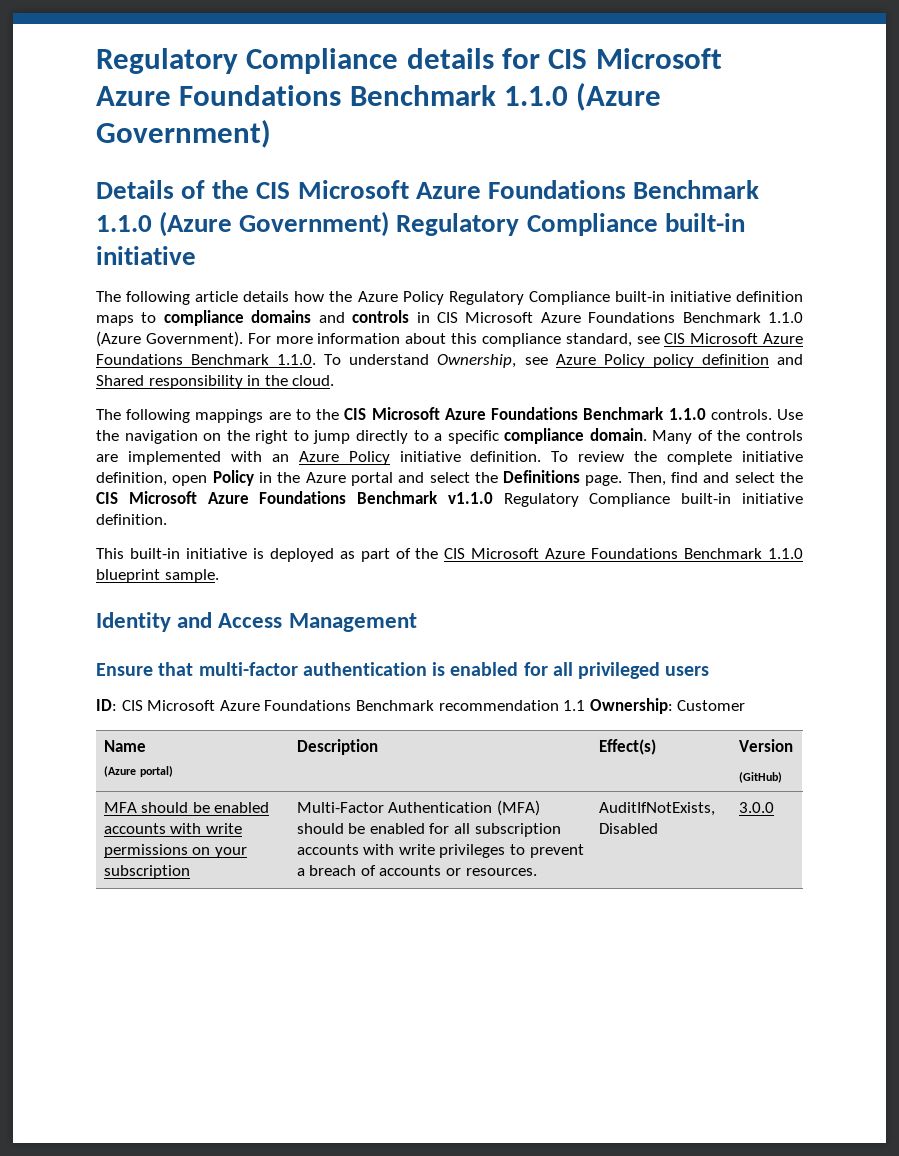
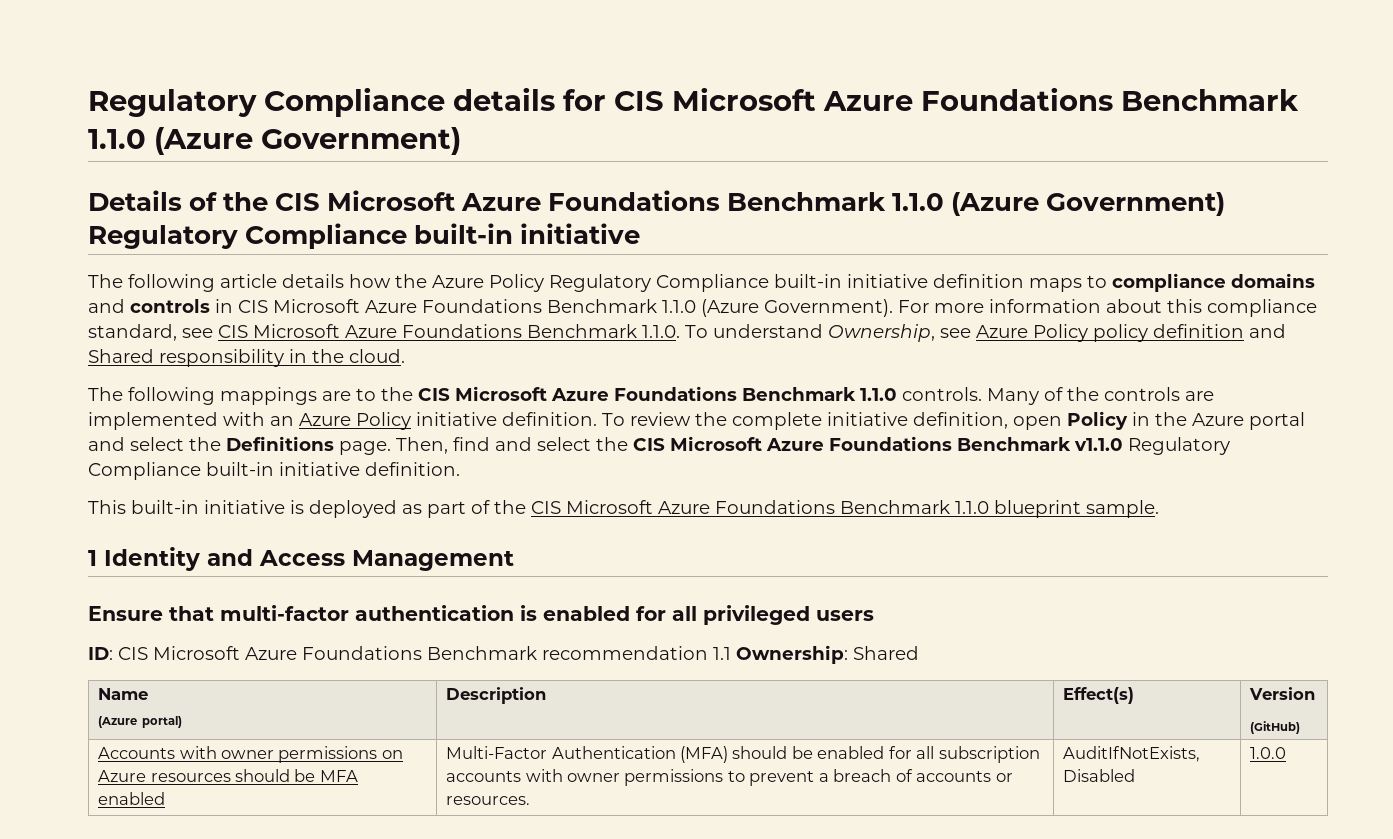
[776,409,803,420] [96,428,647,444] Use the navigation on the right to jump directly to a specific compliance domain. -> (982, 394) none
(219, 576) none -> [88,550,97,566] 1
[677,700,746,711] Customer -> [853,646,919,660] Shared
[103,802,270,813] [103,823,242,834] [103,844,247,858] [103,865,190,879] MFA should be enabled accounts with write permissions on your subscription -> [98,746,403,763] [98,769,358,782] [98,792,166,805] Accounts with owner permissions on Azure resources should be MFA enabled
[398,844,506,858] write privileges -> [566,769,724,786] owner permissions
[738,802,774,813] 3.0.0 -> [1250,747,1287,759] 1.0.0

